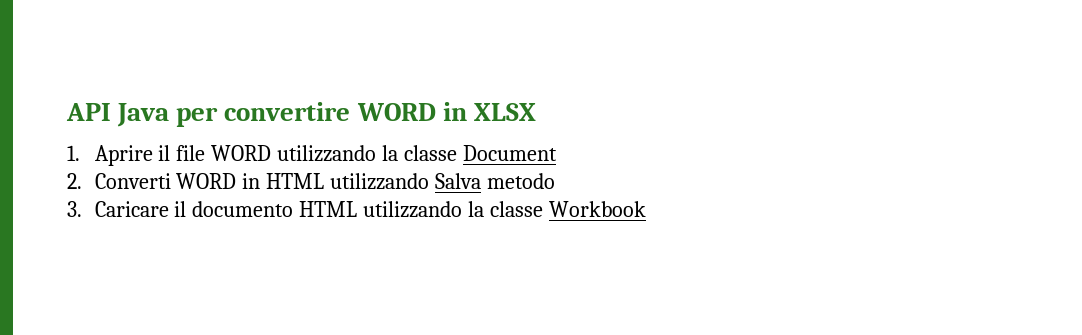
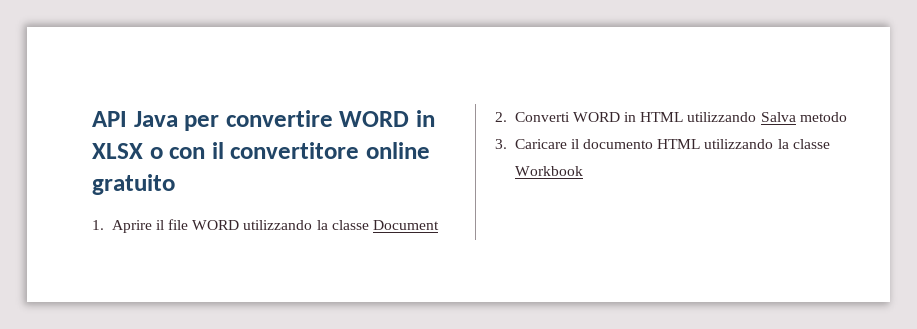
(536, 112) none -> [149,142,431,159] [92,174,175,195] o con il convertitore online gratuito

